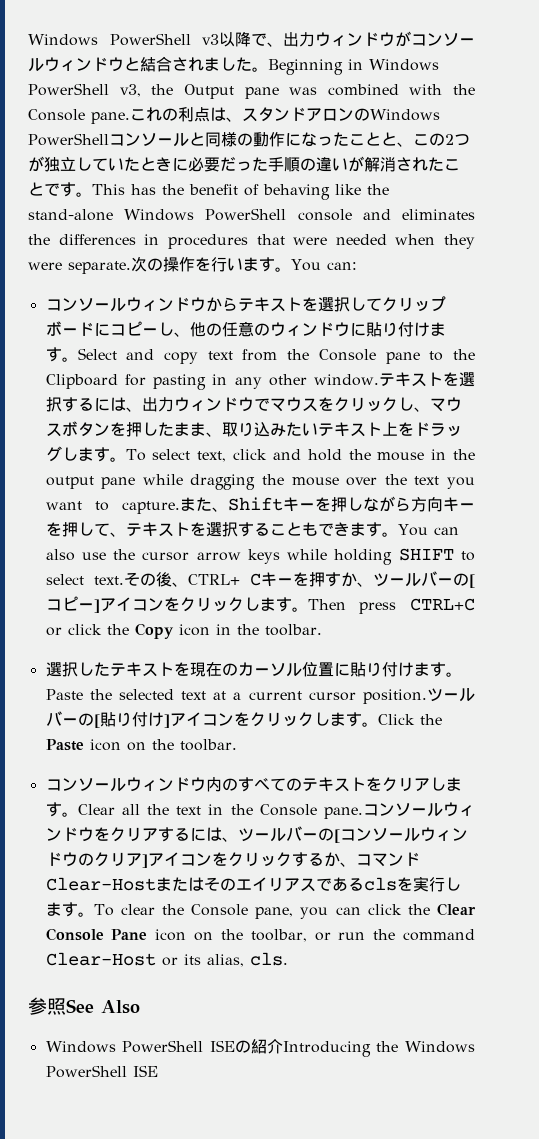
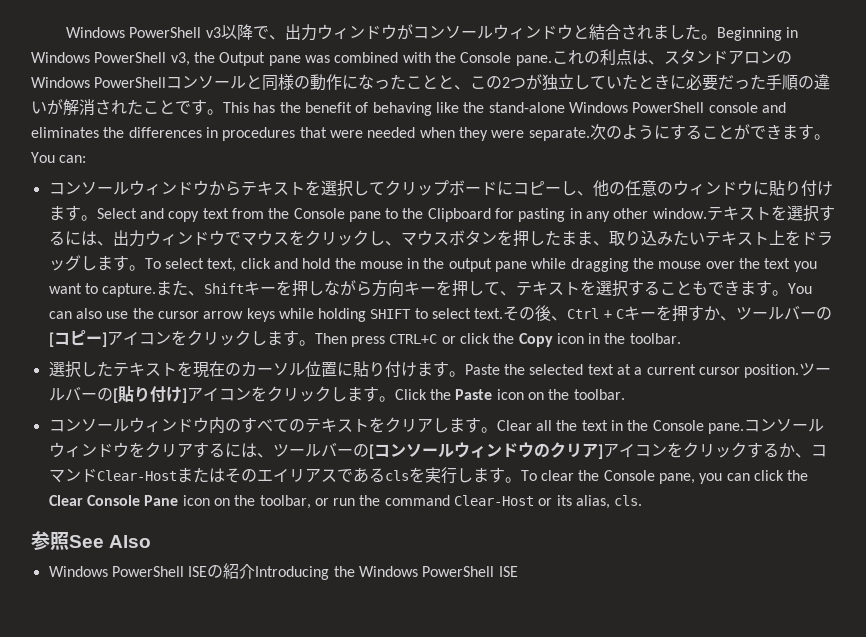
[163,257,243,272] 操作を行い -> [621,124,782,140] ようにすることができ
[187,574,240,585] CTRL+ -> [567,308,612,319] Ctrl +

